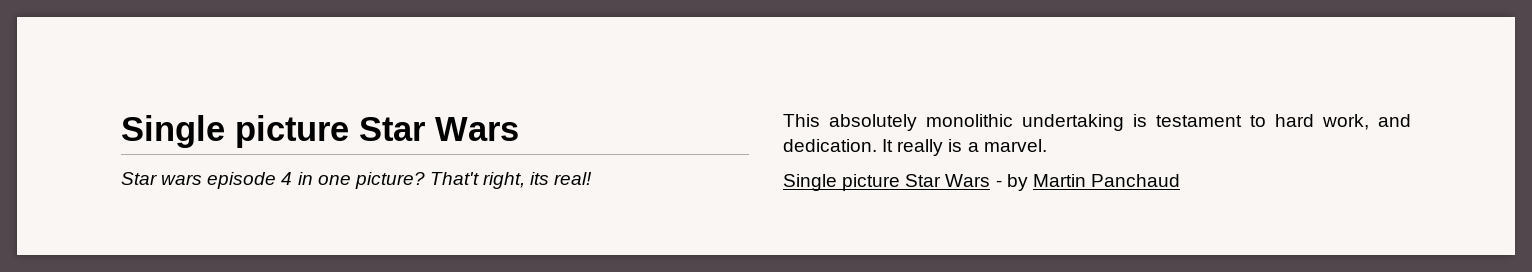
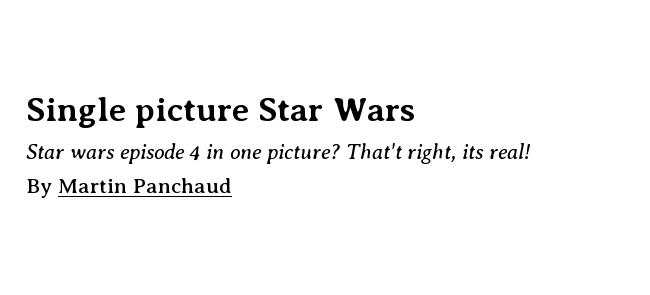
[783,114,1411,131] [783,139,1047,156] [783,174,1028,191] This absolutely monolithic undertaking is testament to hard work, and dedication. It really is a marvel. // Single picture Star Wars - by -> [26,179,52,198] By

